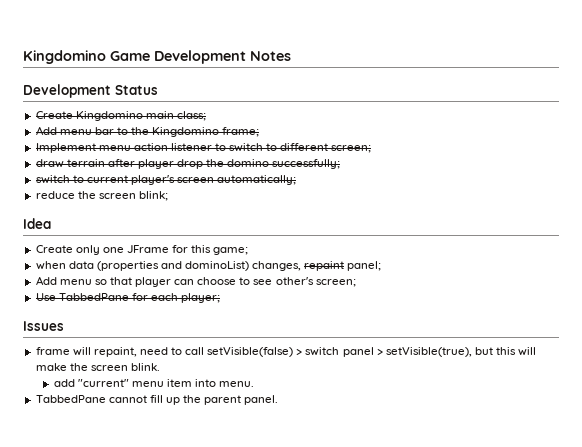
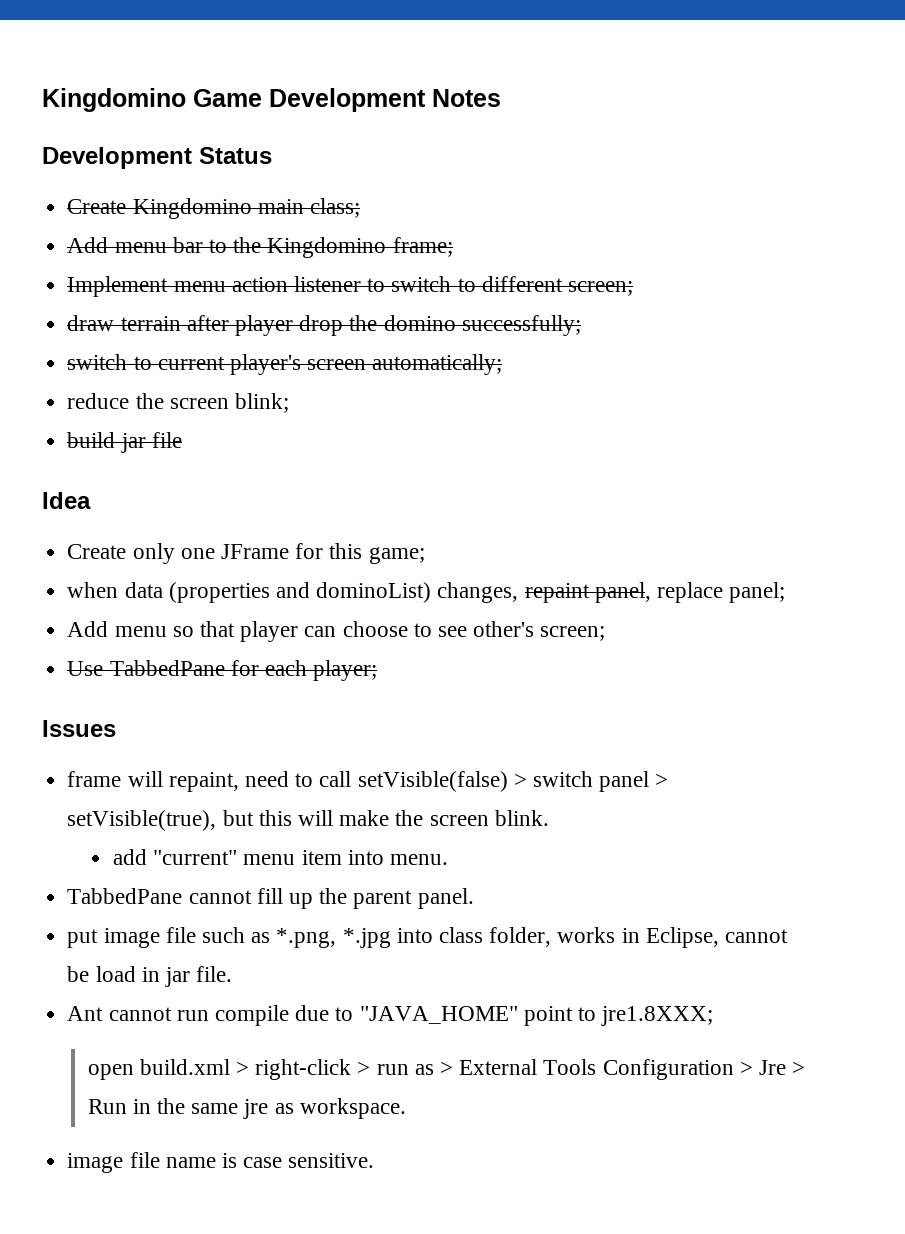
(168, 196) none -> [67,432,182,453] // build jar file
(345, 266) none -> [594,582,723,603] panel, replace
(279, 400) none -> [67,927,789,948] [67,966,233,987] [67,1005,714,1026] [87,1059,806,1080] [87,1098,406,1119] [67,1152,375,1173] // put image file such as *.png, *.jpg into class folder, works in Eclipse, cannot be load in jar file. // Ant cannot run compile due to "JAVA_HOME" point to jre1.8XXX; // open build.xml > right-click > run as > External Tools Configuration > Jre > Run in the same jre as workspace. // image file name is case sensitive.

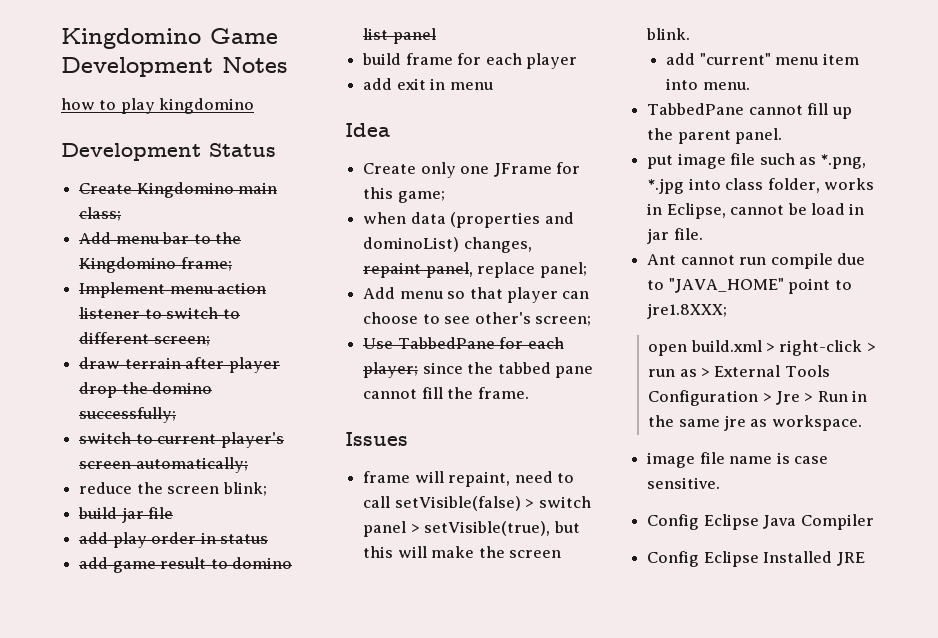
(501, 98) none -> [61,98,255,114] // how to play kingdomino
(182, 440) none -> [79,532,268,548] [79,557,292,573] [363,28,436,44] [362,53,577,69] [363,78,493,90] // add play order in status // add game result to domino list panel // build frame for each player // add exit in menu
(378, 670) none -> [422,362,593,378] [363,387,529,399] since the tabbed pane cannot fill the frame.
(375, 1160) none -> [647,514,874,530] [647,551,865,567] // Config Eclipse Java Compiler // Config Eclipse Installed JRE

